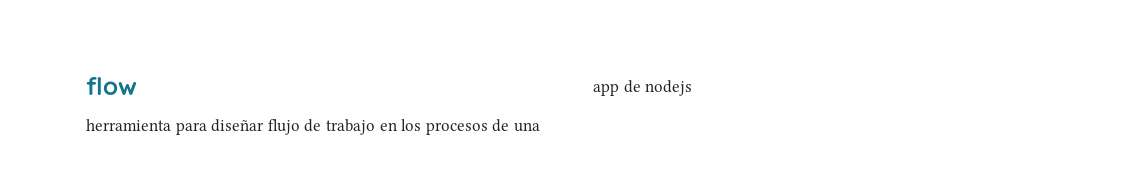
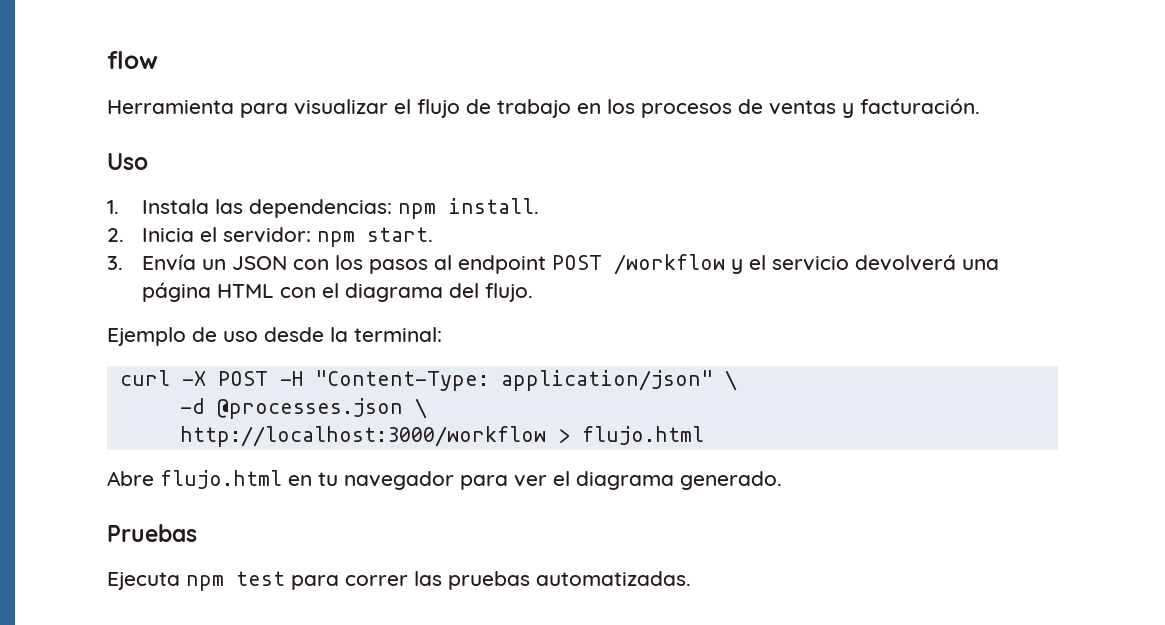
[86,119,265,135] herramienta para diseñar -> [107,99,411,118] Herramienta para visualizar el
[513,122,540,132] [593,80,693,96] una app de nodejs -> [769,98,980,118] [107,153,148,170] [107,198,539,219] [107,227,433,247] [107,254,999,275] [141,282,533,302] [107,327,442,346] [119,370,737,391] [179,398,427,419] [179,426,704,447] [107,470,782,490] [107,524,197,542] [107,571,691,591] ventas y facturación. // Uso // 1. Instala las dependencias: npm install. // 2. Inicia el servidor: npm start. // 3. Envía un JSON con los pasos al endpoint POST /workflow y el servicio devolverá una página HTML con el diagrama del flujo. // Ejemplo de uso desde la terminal: // curl -X POST -H "Content-Type: application/json" \ // -d @processes.json \ // http://localhost:3000/workflow > flujo.html // Abre flujo.html en tu navegador para ver el diagrama generado. // Pruebas // Ejecuta npm test para correr las pruebas automatizadas.

